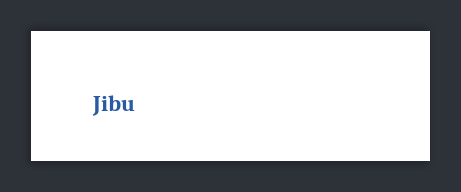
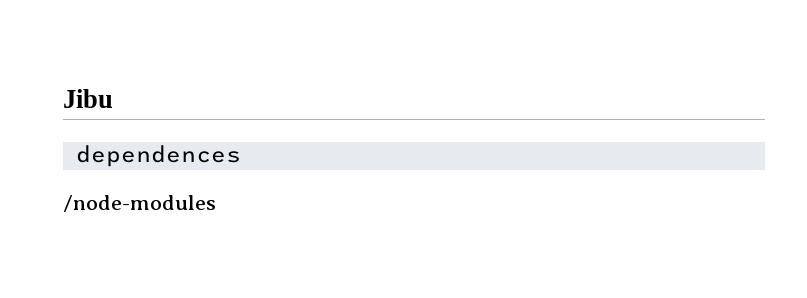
(135, 105) none -> [75,145,241,167] [63,195,216,212] // dependences // /node-modules

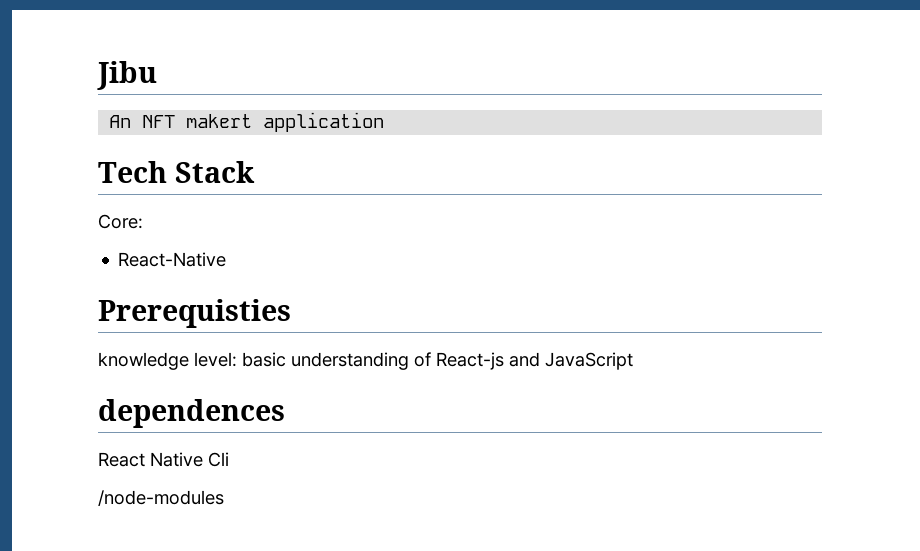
[75,145,241,167] dependences -> [109,112,385,132] [98,161,255,183] [98,214,143,229] [118,252,227,267] [98,299,291,328] [98,352,633,370] [98,399,285,428] [98,452,229,467] An NFT makert application // Tech Stack // Core: // React-Native // Prerequisties // knowledge level: basic understanding of React-js and JavaScript // dependences // React Native Cli

